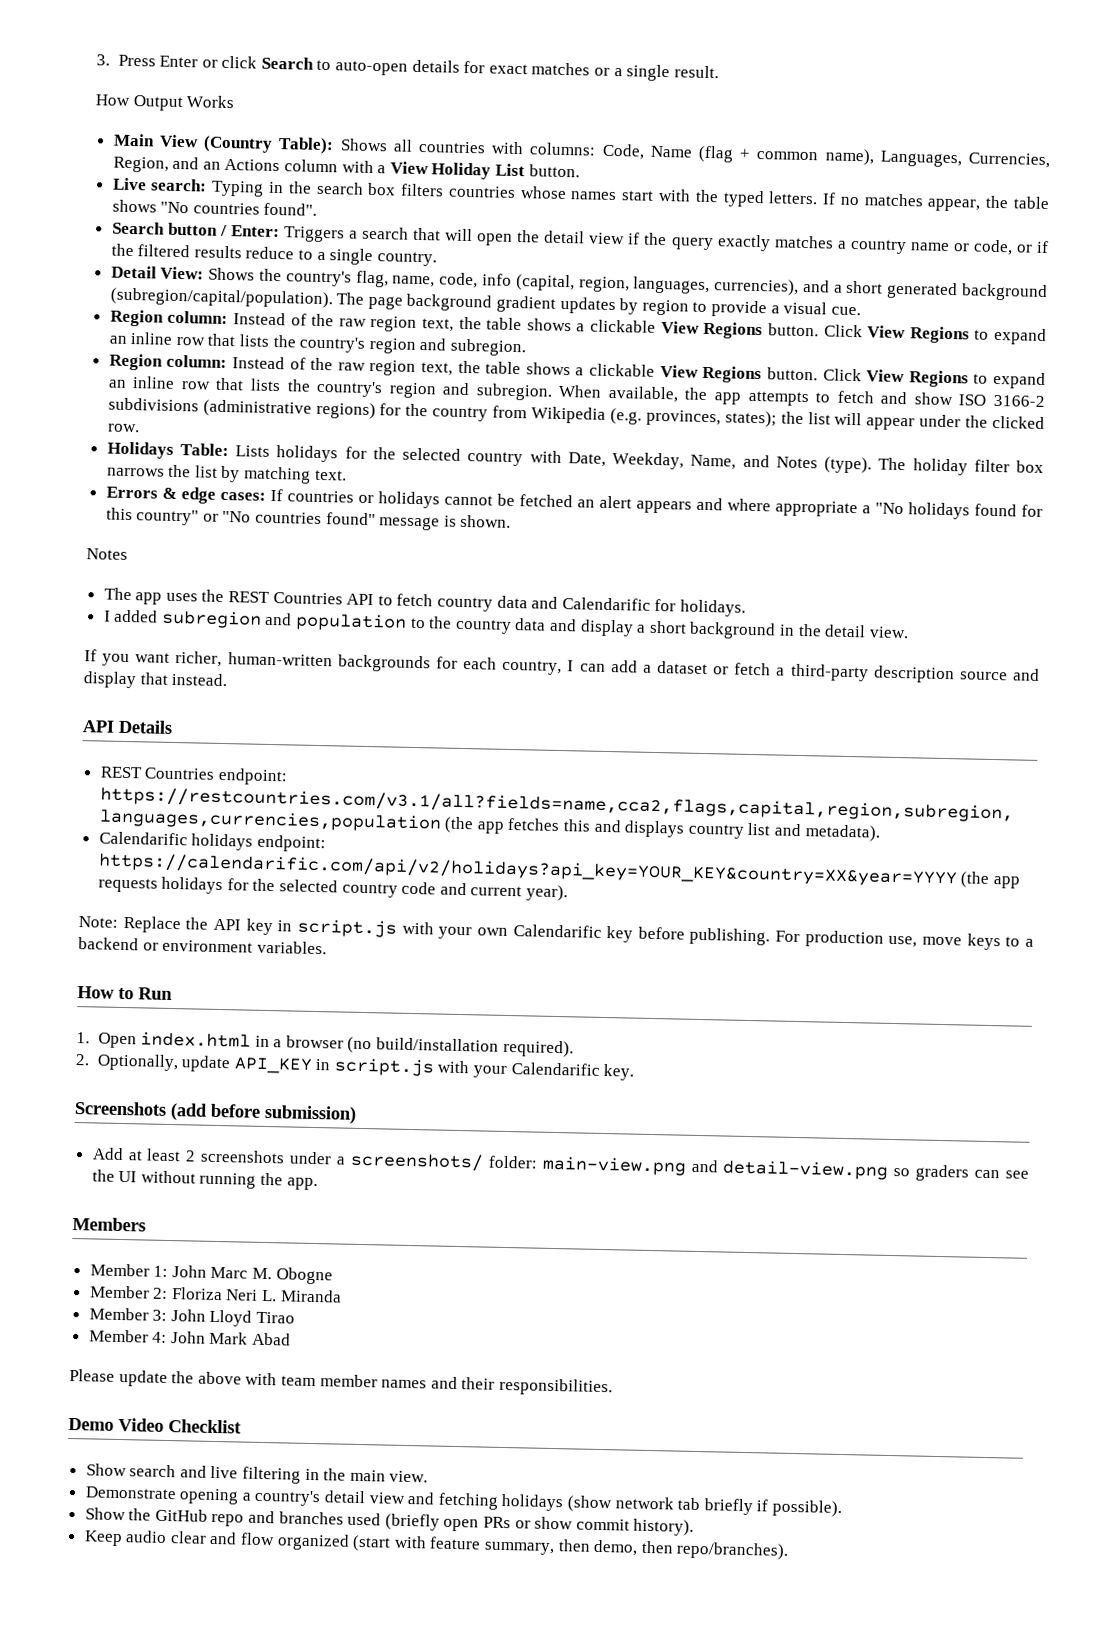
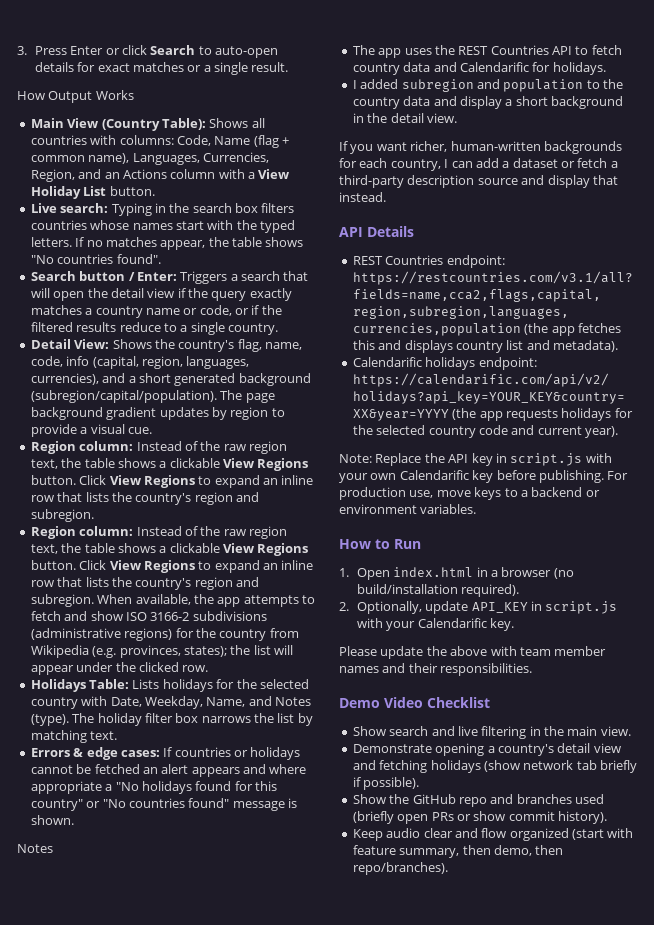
[74,1101,357,1124] [91,1147,1029,1182] [91,1169,318,1191] [72,1216,146,1232] [89,1263,333,1285] [89,1285,342,1303] [88,1307,296,1327] [88,1329,292,1346] // Screenshots (add before submission) // Add at least 2 screenshots under a screenshots/ folder: main-view.png and detail-view.png so graders can see the UI without running the app. // Members // Member 1: John Marc M. Obogne // Member 2: Floriza Neri L. Miranda // Member 3: John Lloyd Tirao // Member 4: John Mark Abad -> (514, 624) none

